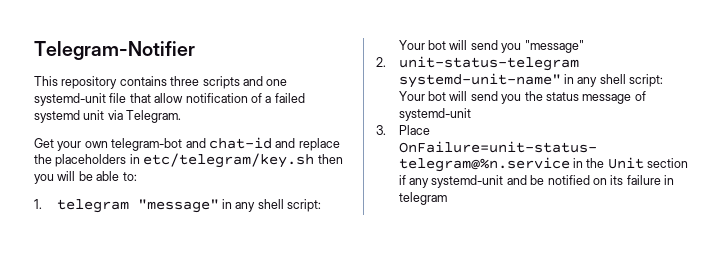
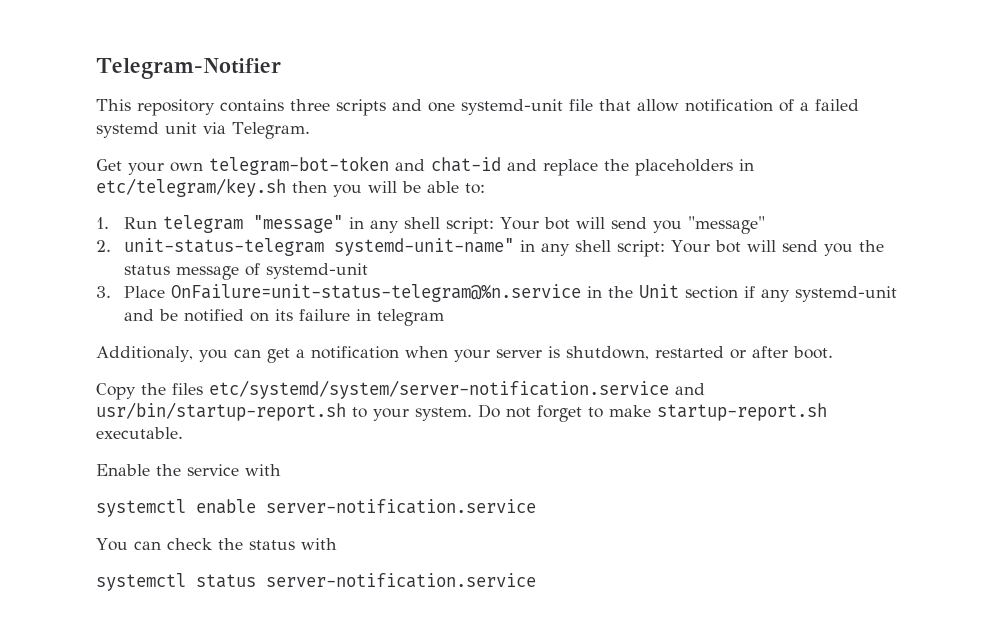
[111,138,183,151] telegram-bot -> [209,156,389,175] telegram-bot-token
(42, 204) none -> [123,217,157,229] Run
(447, 198) none -> [96,346,833,363] [96,380,705,400] [96,402,827,422] [96,427,183,439] [96,464,281,476] [96,499,536,517] [96,538,337,551] [96,573,536,591] // Additionaly, you can get a notification when your server is shutdown, restarted or after boot. // Copy the files etc/systemd/system/server-notification.service and usr/bin/startup-report.sh to your system. Do not forget to make startup-report.sh executable. // Enable the service with // systemctl enable server-notification.service // You can check the status with // systemctl status server-notification.service

